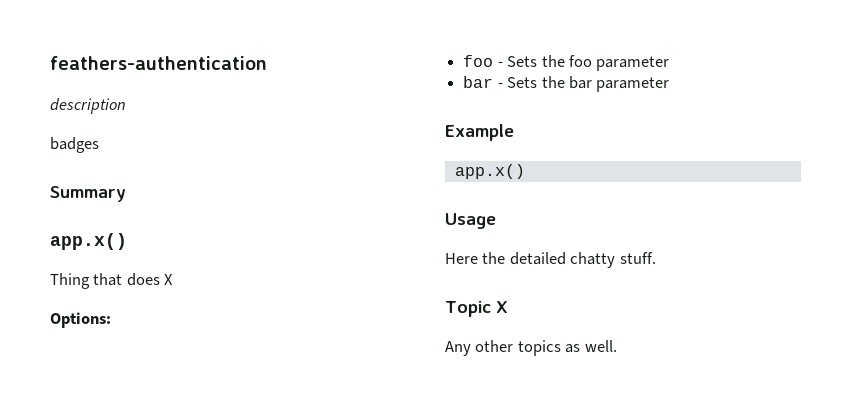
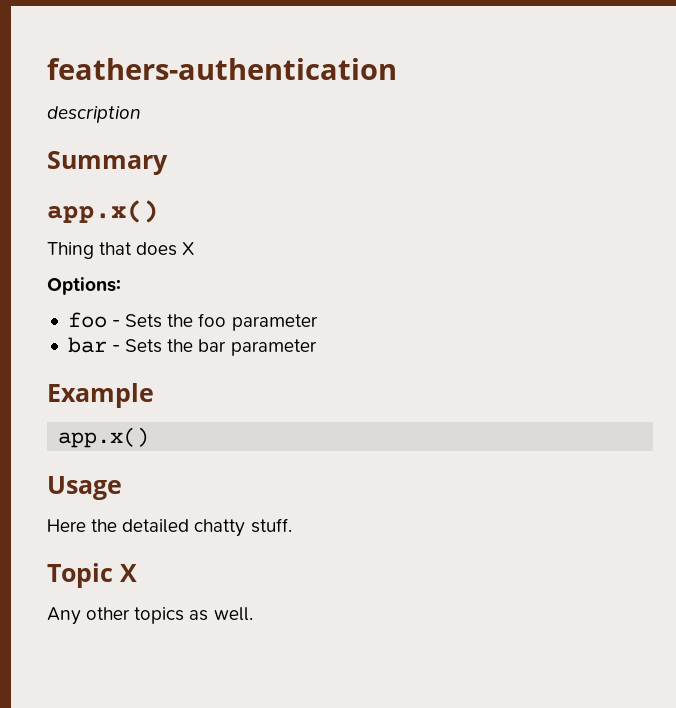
[50,137,99,153] // badges -> (141, 114) none

